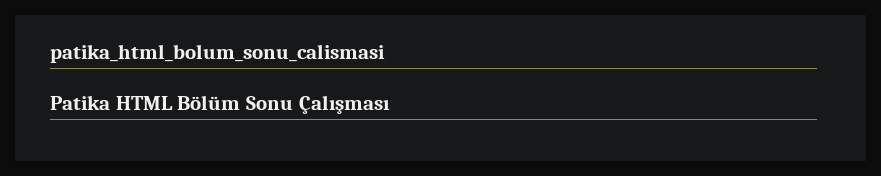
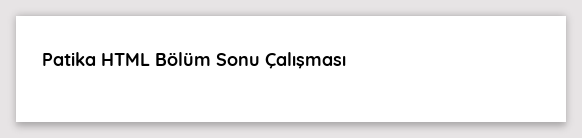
[50,44,385,63] patika_html_bolum_sonu_calismasi // -> (42, 59) none

